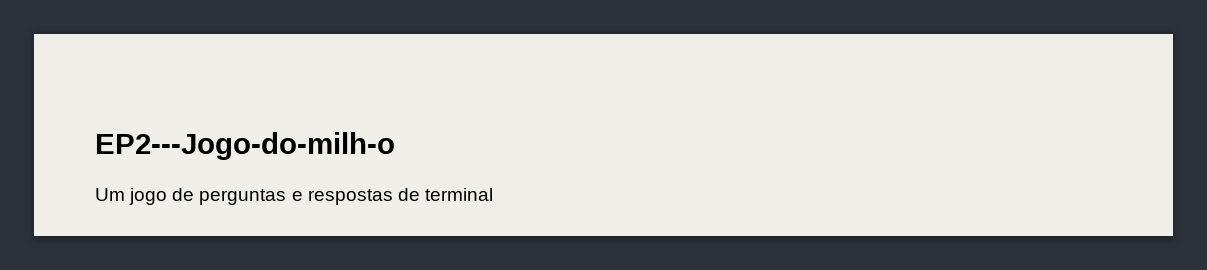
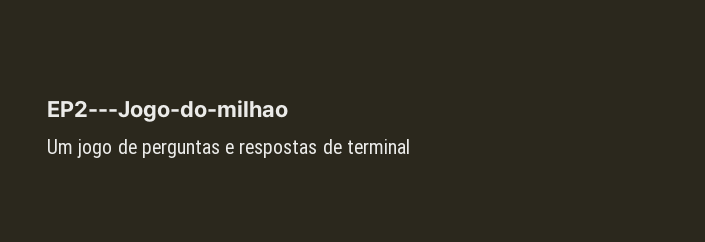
[95,132,395,160] EP2---Jogo-do-milh-o -> [47,100,288,122] EP2---Jogo-do-milhao

